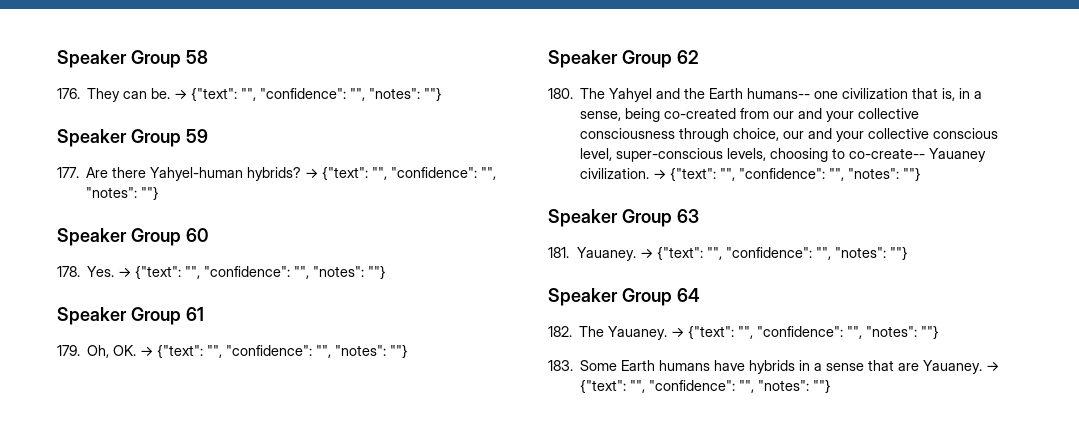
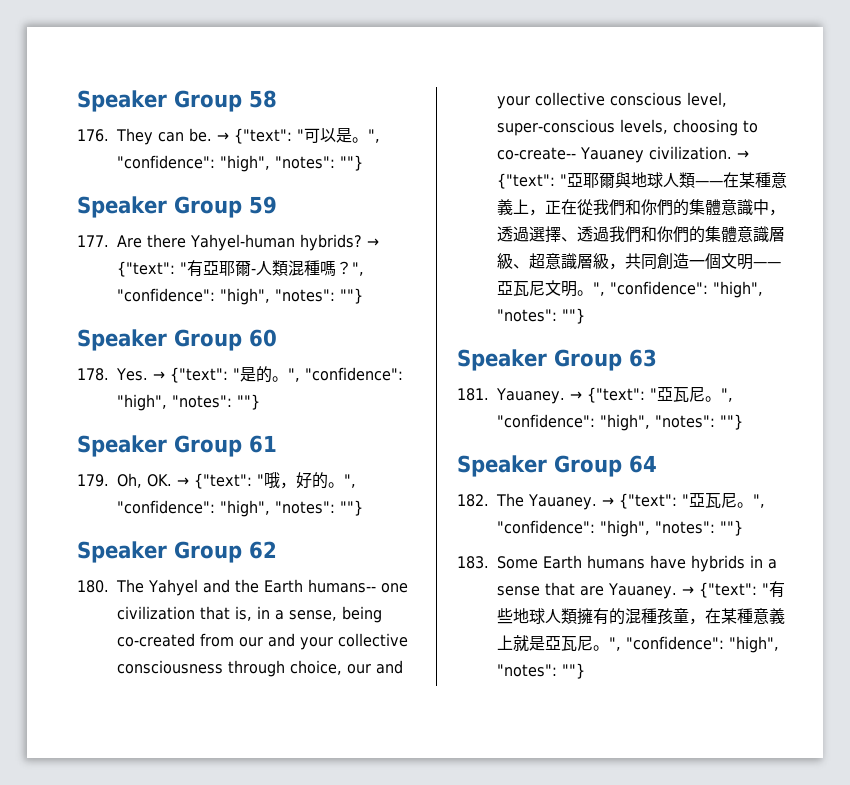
[241,88,366,101] "", "confidence": "", -> [297,128,380,143] [117,155,270,172] "可以是。", "confidence": "high",
[372,167,497,180] "", "confidence": "", -> [180,260,364,277] [117,288,270,305] "有亞耶爾-人類混種嗎？", "confidence": "high",
[185,266,310,279] "", "confidence": "", -> [232,366,403,383] [117,394,167,411] "是的。", "confidence": "high",
[207,345,332,358] "", "confidence": "", -> [257,472,356,489] [117,500,270,517] "哦，好的。", "confidence": "high",
[720,168,845,181] "", "confidence": "", -> [560,172,787,188] [497,199,785,216] [497,226,785,243] [497,253,781,270] [497,280,763,298] "亞耶爾與地球人類——在某種意義上，正在從我們和你們的集體意識中，透過選擇、透過我們和你們的集體意識層級、超意識層級，共同創造一個文明——亞瓦尼文明。", "confidence": "high",
[706,247,831,260] "", "confidence": "", -> [649,387,733,402] [497,414,650,431] "亞瓦尼。", "confidence": "high",
[738,326,863,339] "", "confidence": "", -> [681,493,765,508] [497,520,650,537] "亞瓦尼。", "confidence": "high",
[630,380,755,393] "", "confidence": "", -> [761,581,785,598] [497,608,785,625] [497,635,779,653] "有些地球人類擁有的混種孩童，在某種意義上就是亞瓦尼。", "confidence": "high",

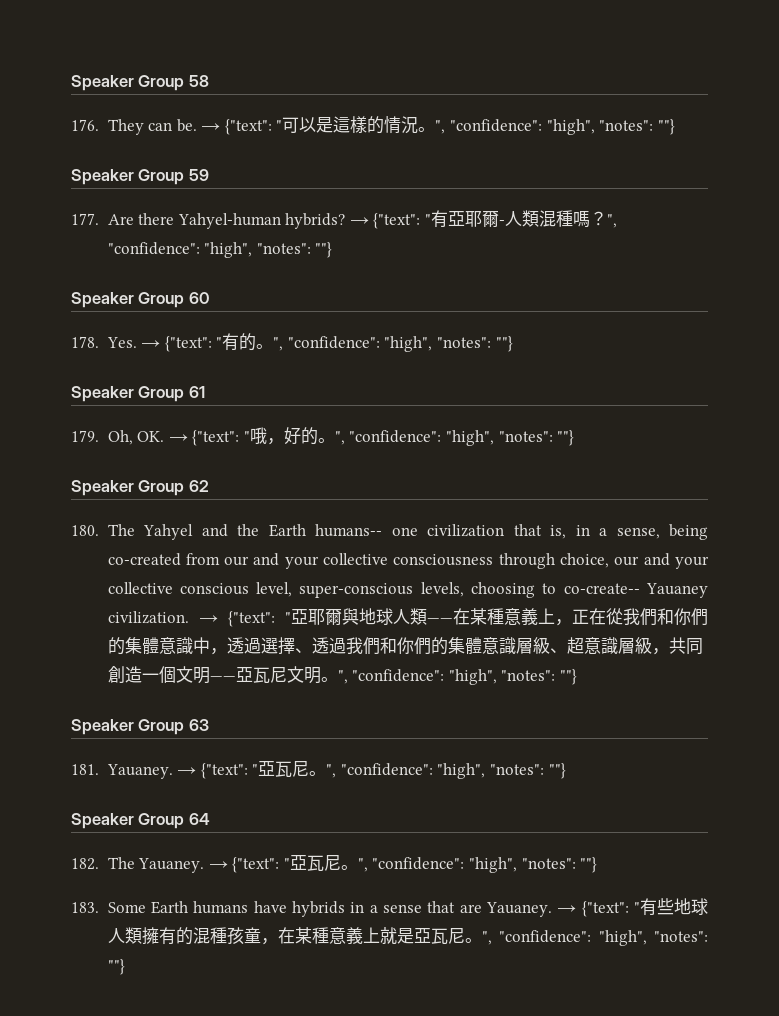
(352, 135) none -> [333,116,419,134] 這樣的情況
[239,367,256,382] 是 -> [222,333,240,351] 有

